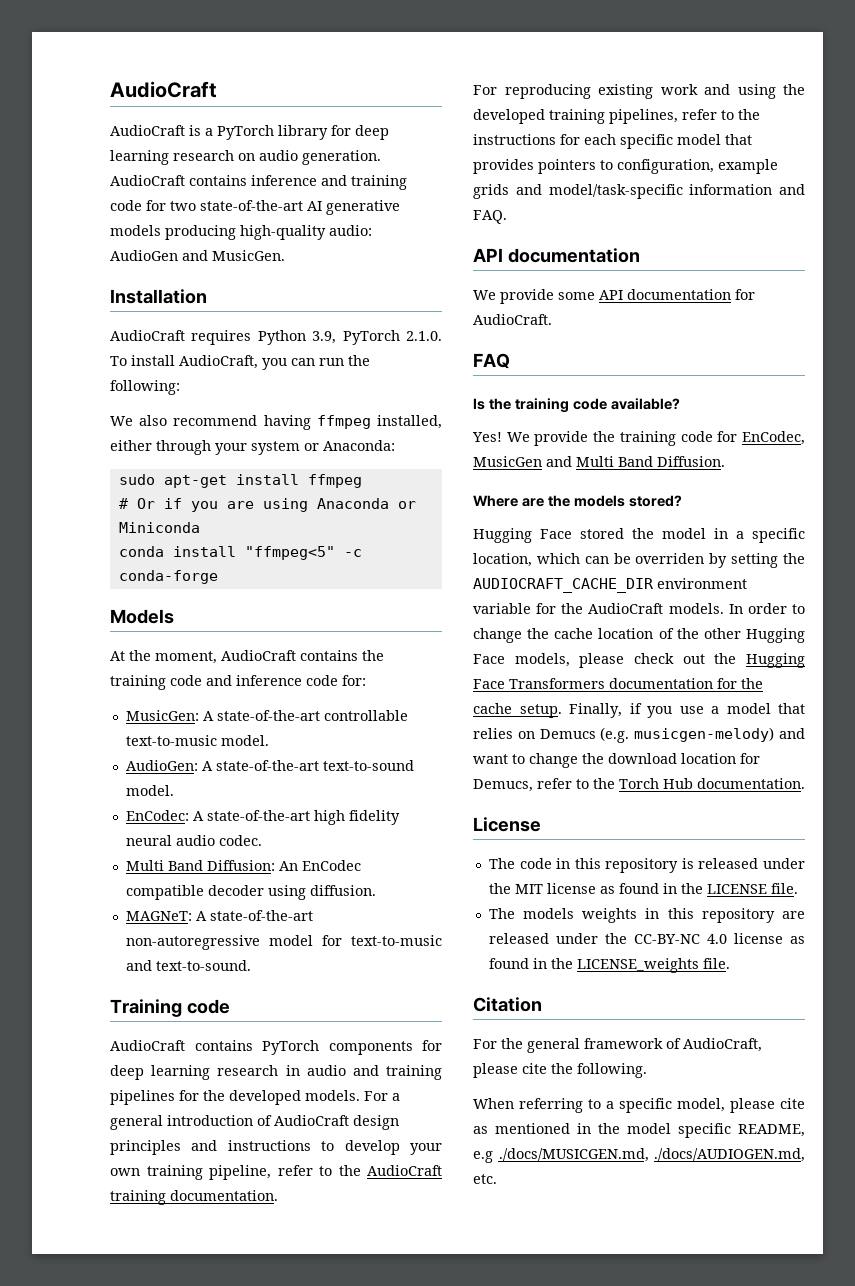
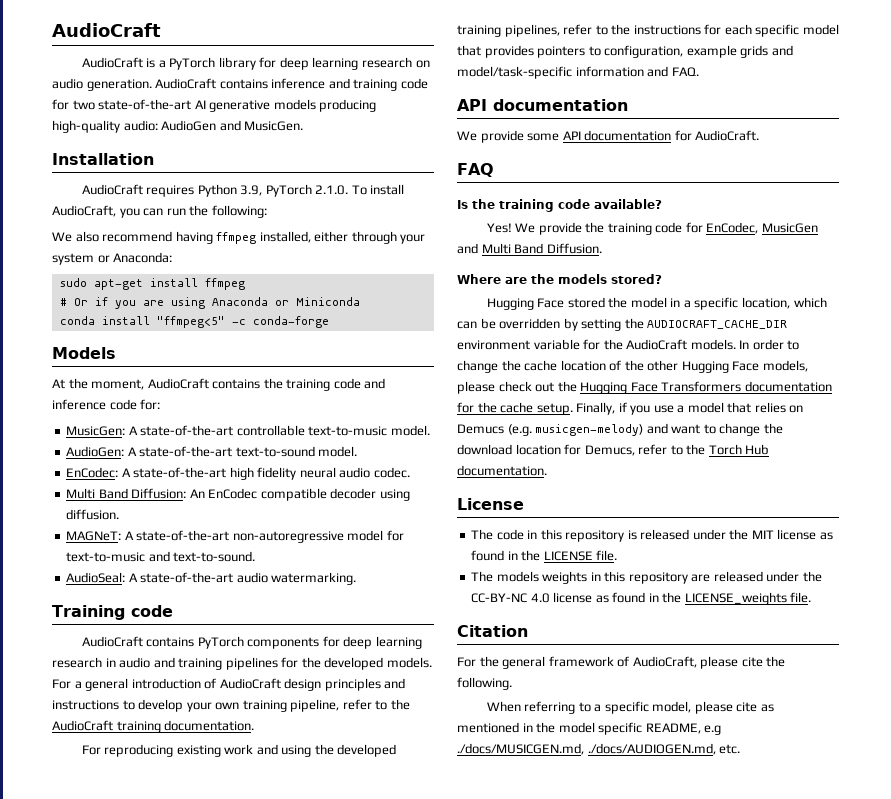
(251, 965) none -> [66,572,357,585] // AudioSeal: A state-of-the-art audio watermarking.
[635,553,705,564] overriden -> [499,318,561,329] overridden

